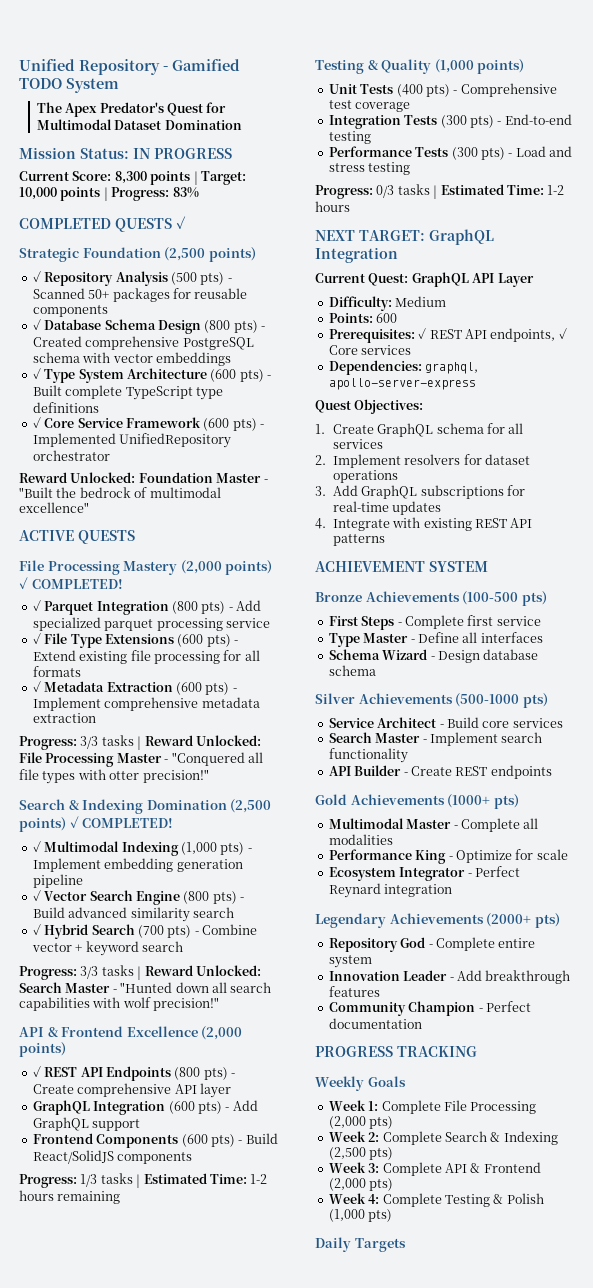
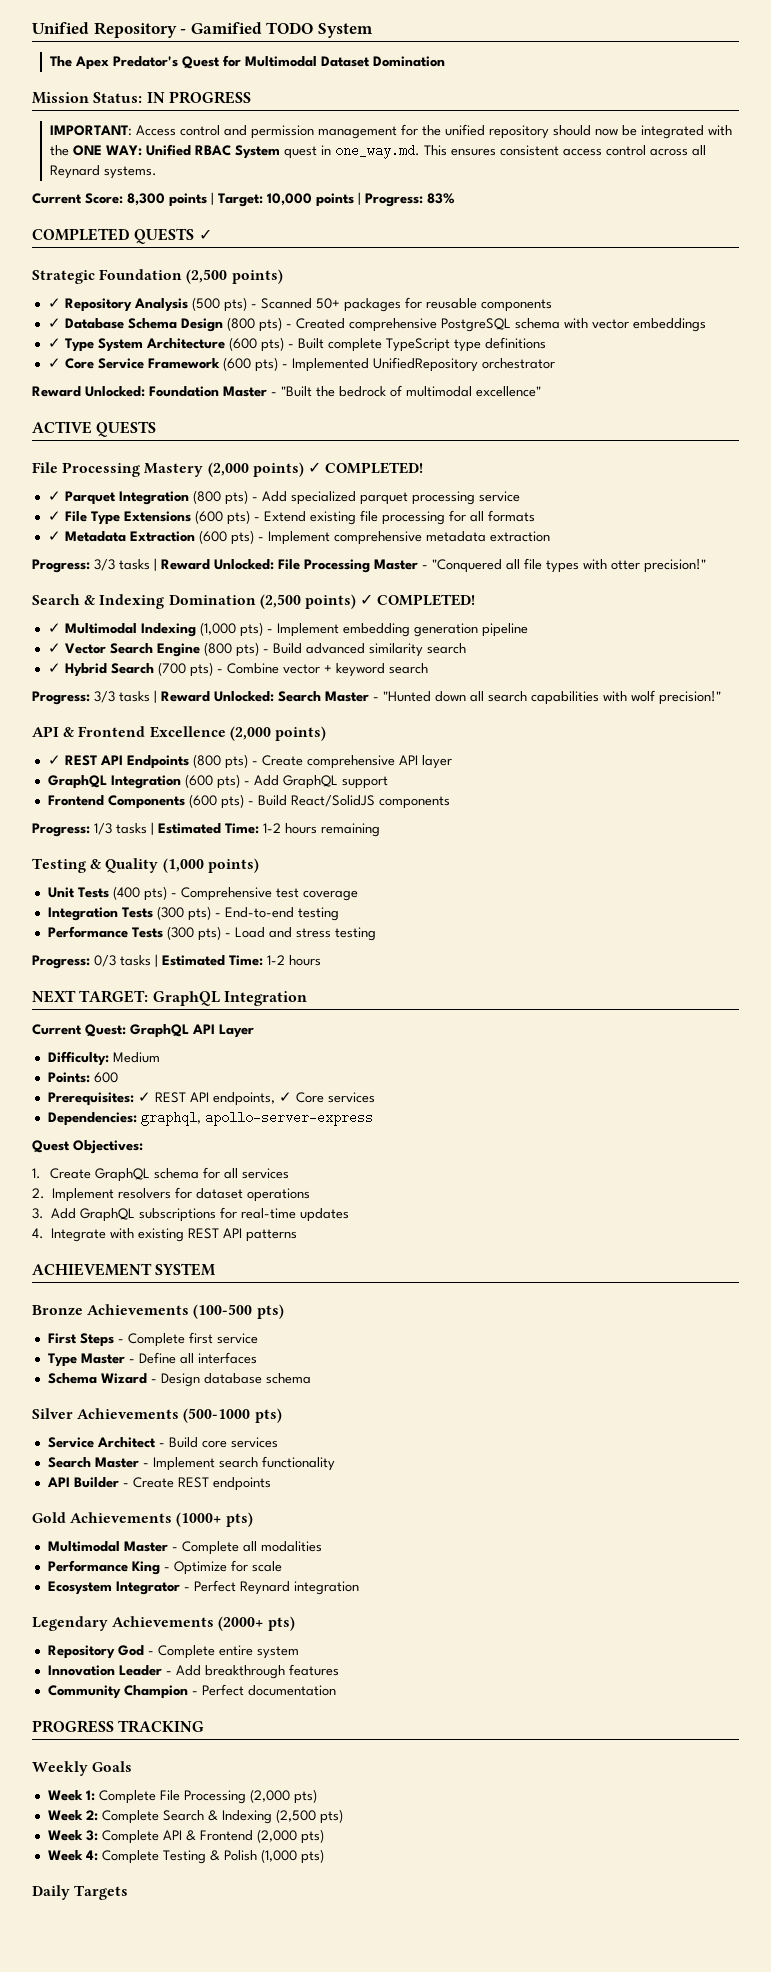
(232, 153) none -> [50,124,733,139] [50,144,707,159] [50,165,158,179] // IMPORTANT: Access control and permission management for the unified repository should now be integrated with the ONE WAY: Unified RBAC System quest in one_way.md. This ensures consistent access control across all Reynard systems.

